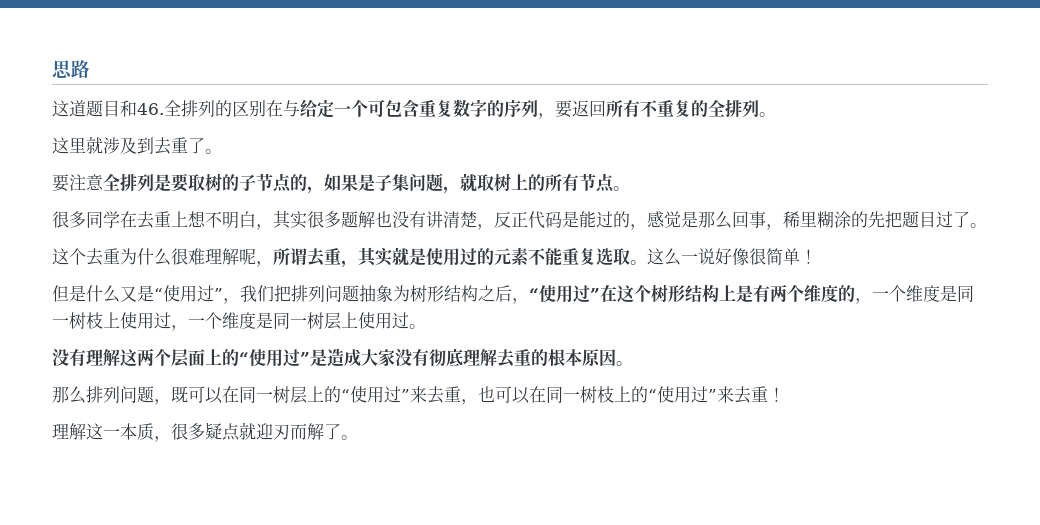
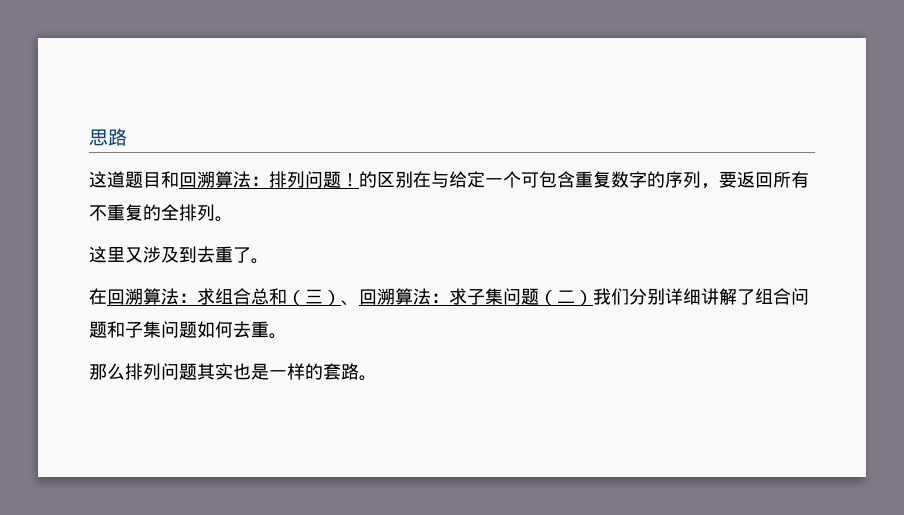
[137,100,215,117] 46.全排列 -> [179,171,359,188] 回溯算法：排列问题！
[86,136,103,154] 就 -> [125,247,143,263] 又
[52,173,630,194] [52,210,987,230] [52,247,817,268] [52,284,974,304] [52,312,426,331] [52,348,633,368] [52,386,785,405] [52,422,341,442] 要注意全排列是要取树的子节点的，如果是子集问题，就取树上的所有节点。 // 很多同学在去重上想不明白，其实很多题解也没有讲清楚，反正代码是能过的，感觉是那么回事，稀里糊涂的先把题目过了。 // 这个去重为什么很难理解呢，所谓去重，其实就是使用过的元素不能重复选取。这么一说好像很简单！ // 但是什么又是“使用过”，我们把排列问题抽象为树形结构之后，“使用过”在这个树形结构上是有两个维度的，一个维度是同一树枝上使用过，一个维度是同一树层上使用过。 // 没有理解这两个层面上的“使用过”是造成大家没有彻底理解去重的根本原因。 // 那么排列问题，既可以在同一树层上的“使用过”来去重，也可以在同一树枝上的“使用过”来去重！ // 理解这一本质，很多疑点就迎刃而解了 -> [89,288,809,306] [89,321,287,339] [89,363,359,380] 在回溯算法：求组合总和（三）、回溯算法：求子集问题（二）我们分别详细讲解了组合问题和子集问题如何去重。 // 那么排列问题其实也是一样的套路

